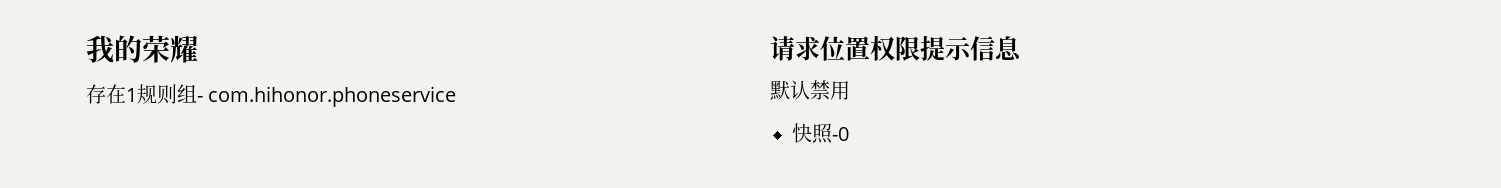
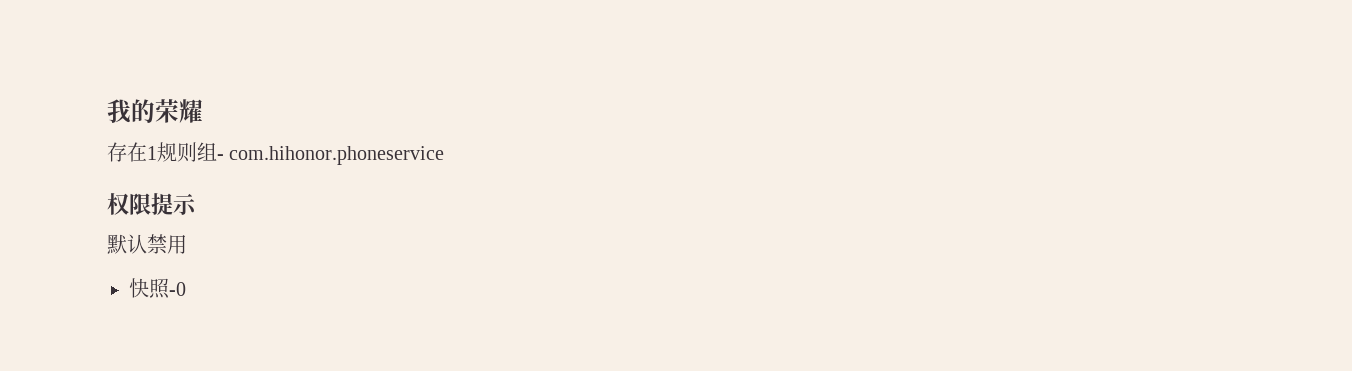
[770,36,870,61] 请求位置 -> (445, 155) none
[970,36,1022,61] 信息 -> (197, 204) none

